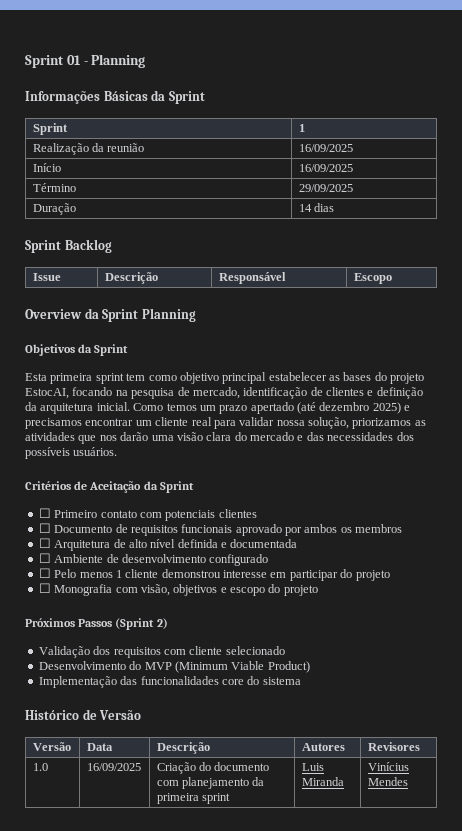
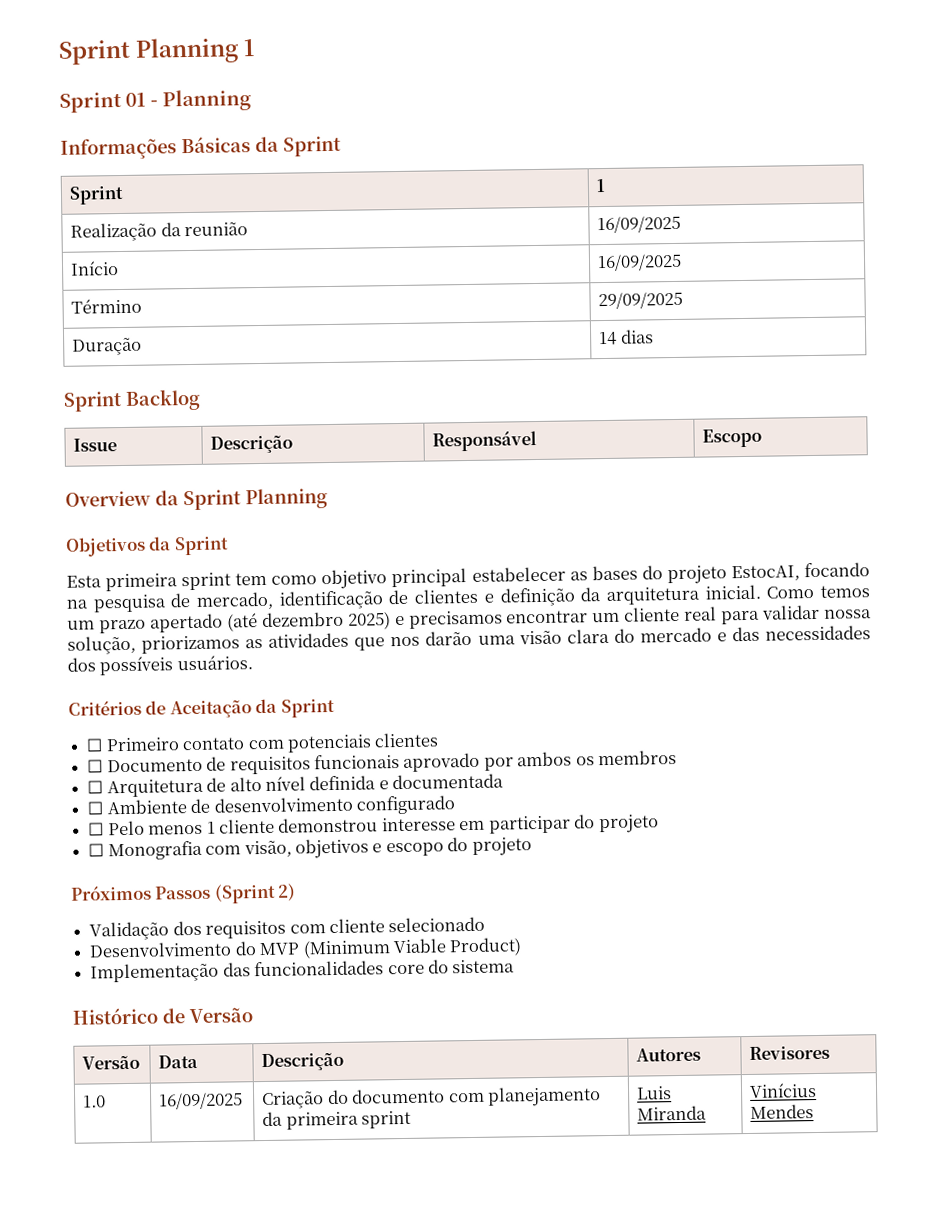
[25,55,64,68] Sprint -> [58,37,255,65] [59,91,122,113] Sprint Planning 1 // Sprint

